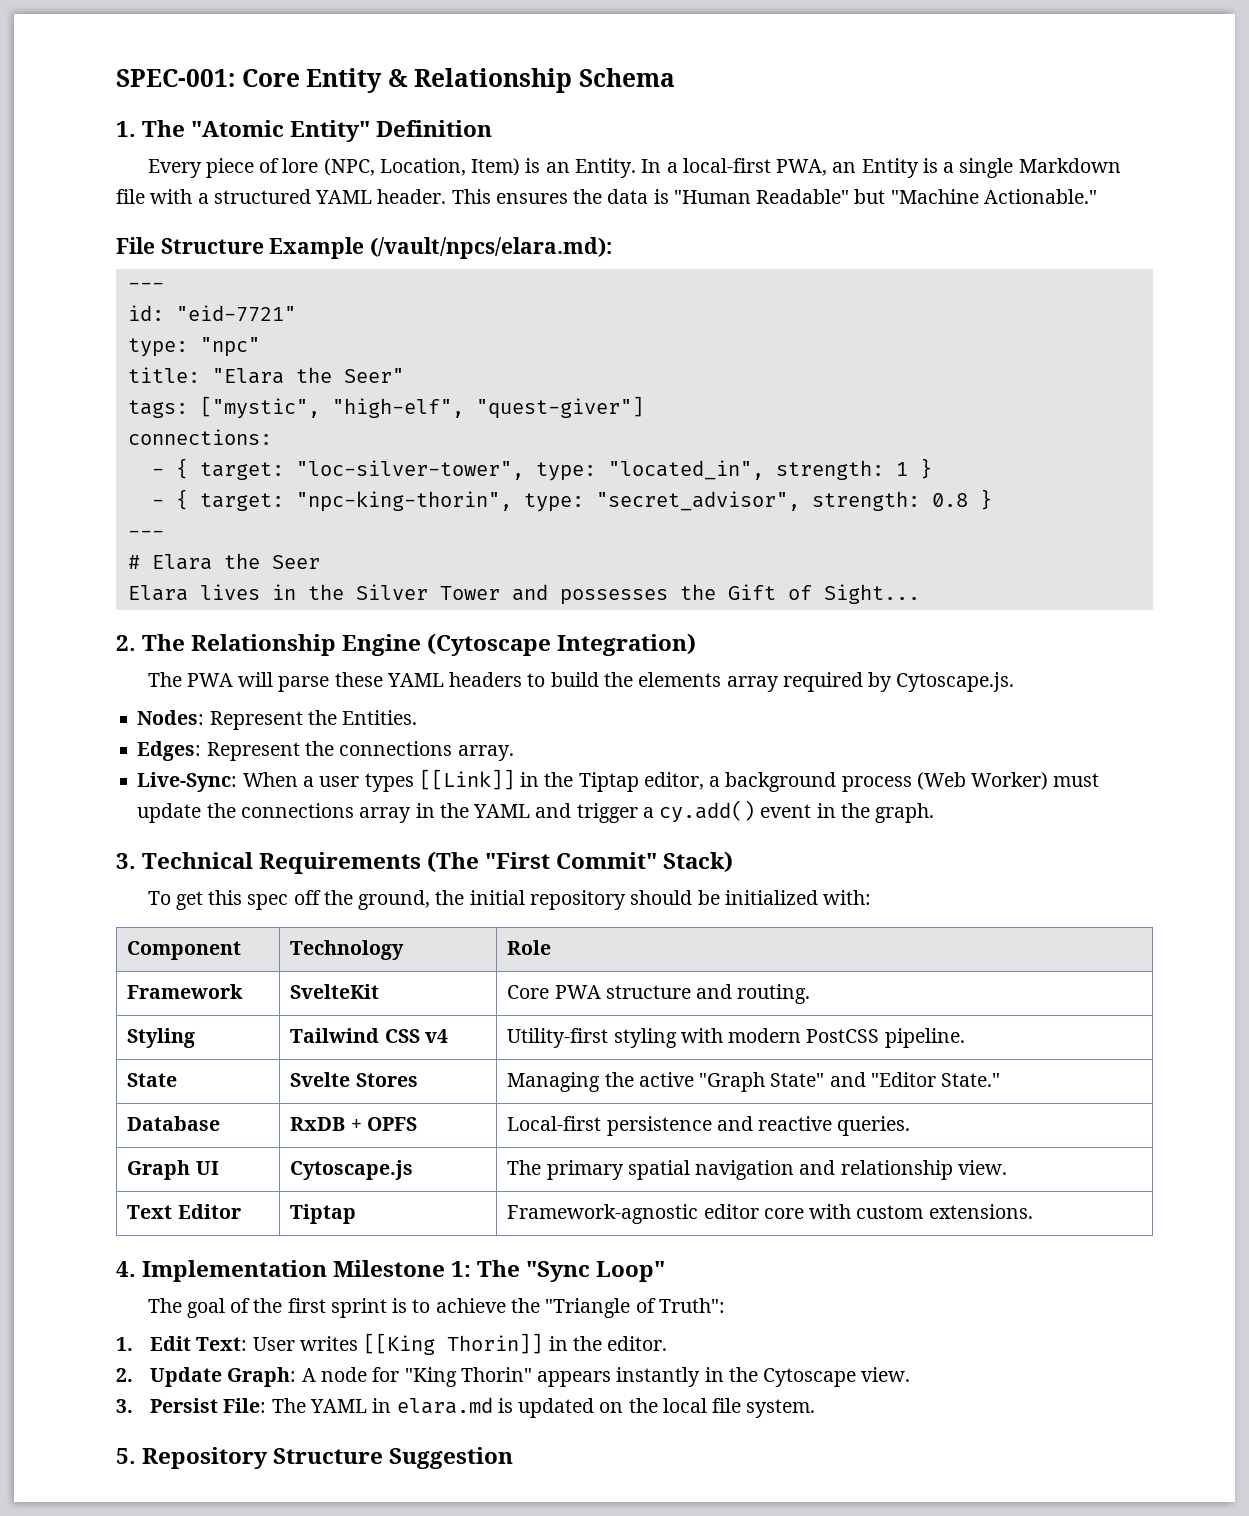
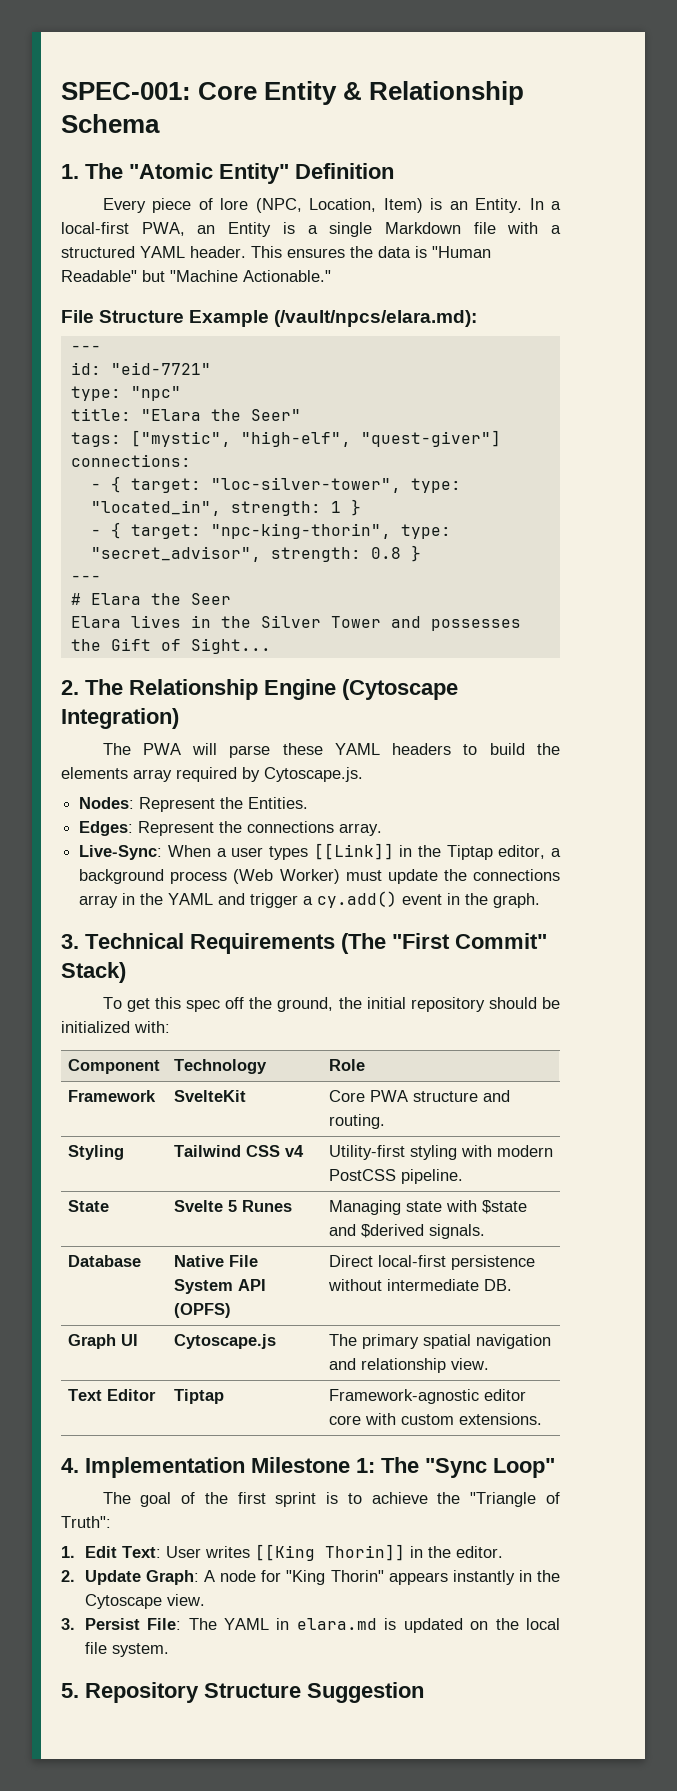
[355,1073,418,1087] Stores -> [227,1200,292,1212] 5 Runes
[604,1072,1001,1092] [127,1116,221,1131] [290,1117,417,1131] [507,1116,911,1136] the active "Graph State" and "Editor State." // Database | RxDB + OPFS | Local-first persistence and reactive queries. -> [405,1200,527,1214] [328,1224,485,1239] [67,1255,141,1267] [173,1255,258,1267] [173,1279,266,1294] [173,1303,231,1318] [328,1255,535,1270] [327,1279,512,1291] state with $state and $derived signals. // Database | Native File System API (OPFS) | Direct local-first persistence without intermediate DB.

